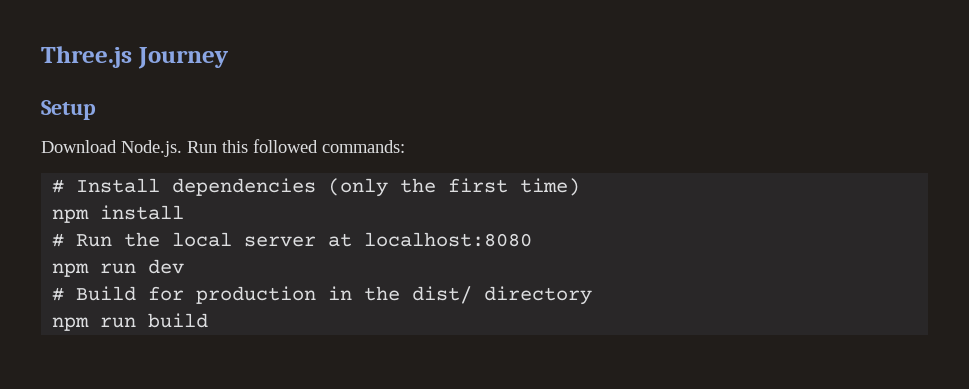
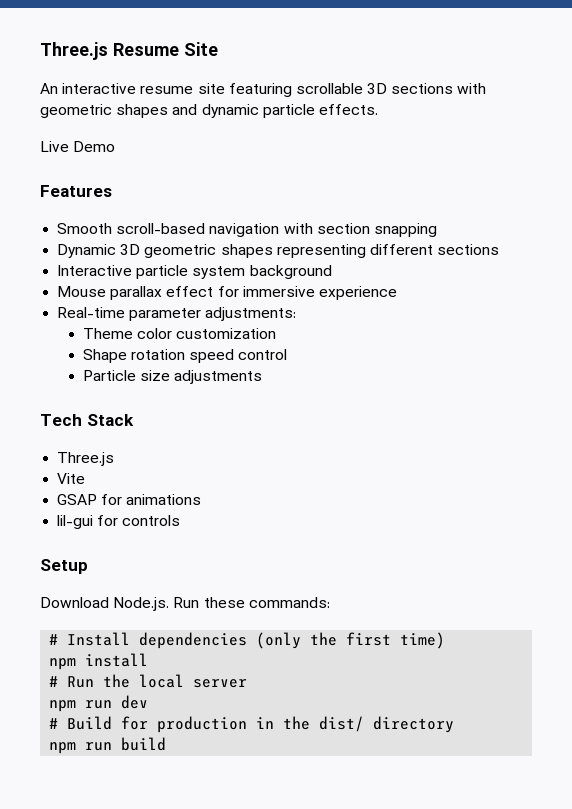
[41,46,229,69] Three.js Journey -> [40,42,218,60] [40,83,487,97] [40,104,378,118] [40,141,116,152] [40,185,112,197] [57,223,437,237] [57,244,500,258] [57,265,332,279] [57,286,397,300] [57,307,297,321] [82,328,277,339] [82,349,288,363] [82,370,263,384] [40,414,134,426] [57,452,115,466] [57,473,86,484] [57,494,202,505] [57,515,181,529] Three.js Resume Site // An interactive resume site featuring scrollable 3D sections with geometric shapes and dynamic particle effects. // Live Demo // Features // Smooth scroll-based navigation with section snapping // Dynamic 3D geometric shapes representing different sections // Interactive particle system background // Mouse parallax effect for immersive experience // Real-time parameter adjustments: // Theme color customization // Shape rotation speed control // Particle size adjustments // Tech Stack // Three.js // Vite // GSAP for animations // lil-gui for controls
[222,139,318,153] this followed -> [203,597,245,608] these
[328,232,533,247] at localhost:8080 -> (248, 683) none

